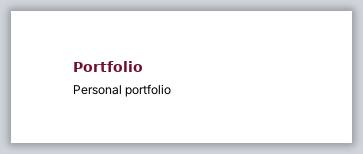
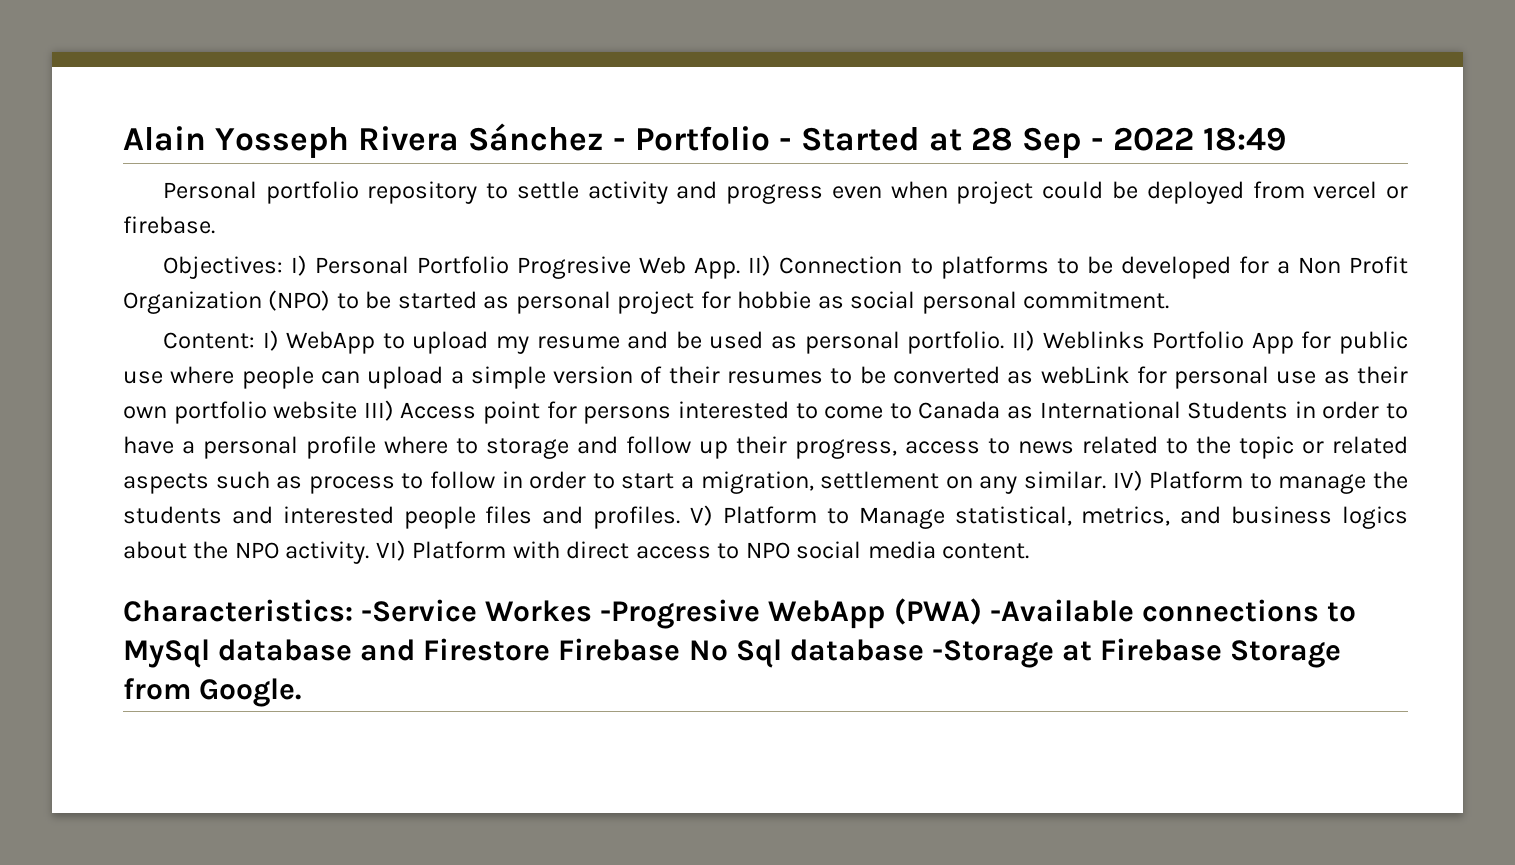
[73,61,143,72] [73,84,172,97] Portfolio // Personal portfolio -> [123,123,1286,158] [162,181,1408,204] [123,216,215,234] [162,255,1408,279] [123,290,1170,314] [162,330,1408,354] [123,366,1408,389] [123,400,1408,424] [123,436,1408,459] [123,470,1408,494] [123,505,1408,529] [123,540,1030,564] [123,598,1356,629] [123,638,1342,668] [123,678,302,707] Alain Yosseph Rivera Sánchez - Portfolio - Started at 28 Sep - 2022 18:49 // Personal portfolio repository to settle activity and progress even when project could be deployed from vercel or firebase. // Objectives: I) Personal Portfolio Progresive Web App. II) Connection to platforms to be developed for a Non Profit Organization (NPO) to be started as personal project for hobbie as social personal commitment. // Content: I) WebApp to upload my resume and be used as personal portfolio. II) Weblinks Portfolio App for public use where people can upload a simple version of their resumes to be converted as webLink for personal use as their own portfolio website III) Access point for persons interested to come to Canada as International Students in order to have a personal profile where to storage and follow up their progress, access to news related to the topic or related aspects such as process to follow in order to start a migration, settlement on any similar. IV) Platform to manage the students and interested people files and profiles. V) Platform to Manage statistical, metrics, and business logics about the NPO activity. VI) Platform with direct access to NPO social media content. // Characteristics: -Service Workes -Progresive WebApp (PWA) -Available connections to MySql database and Firestore Firebase No Sql database -Storage at Firebase Storage from Google.

